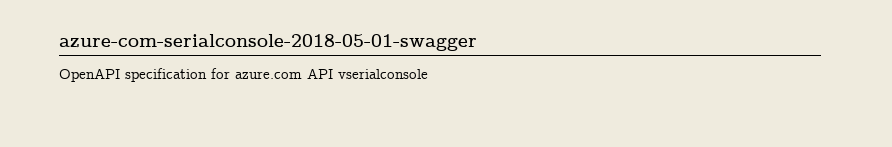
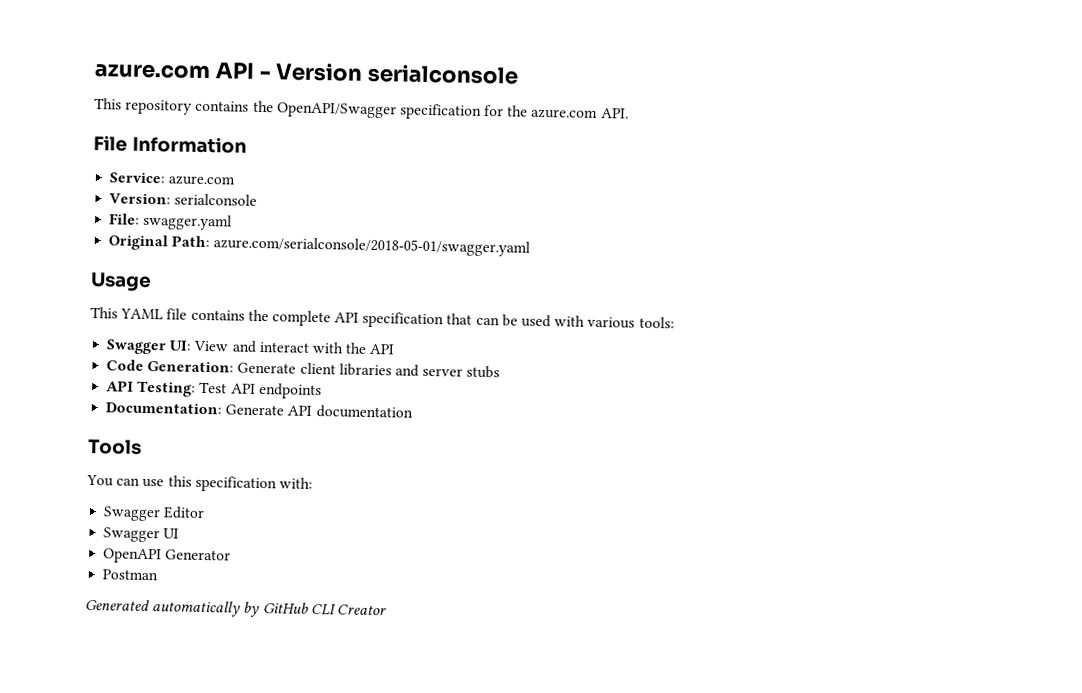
[59,34,477,51] [59,68,428,82] azure-com-serialconsole-2018-05-01-swagger // OpenAPI specification for azure.com API vserialconsole -> [94,62,519,85] [94,98,629,120] [93,135,247,154] [109,172,236,186] [109,193,258,206] [109,213,233,231] [108,234,531,257] [90,271,152,293] [90,306,675,329] [106,339,396,355] [106,359,501,379] [106,380,322,400] [105,402,413,419] [88,438,142,455] [86,474,313,493] [103,506,206,522] [103,527,180,543] [103,548,232,564] [102,569,159,581] [85,598,387,618] azure.com API - Version serialconsole // This repository contains the OpenAPI/Swagger specification for the azure.com API. // File Information // Service: azure.com // Version: serialconsole // File: swagger.yaml // Original Path: azure.com/serialconsole/2018-05-01/swagger.yaml // Usage // This YAML file contains the complete API specification that can be used with various tools: // Swagger UI: View and interact with the API // Code Generation: Generate client libraries and server stubs // API Testing: Test API endpoints // Documentation: Generate API documentation // Tools // You can use this specification with: // Swagger Editor // Swagger UI // OpenAPI Generator // Postman // Generated automatically by GitHub CLI Creator

